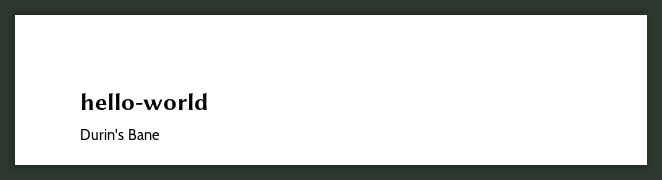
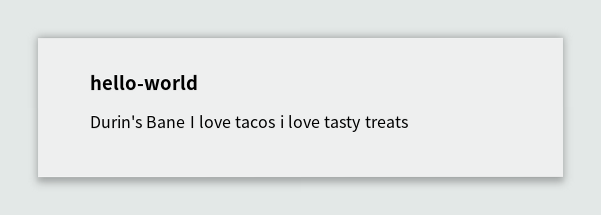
(159, 134) none -> [189,114,409,132] I love tacos i love tasty treats

